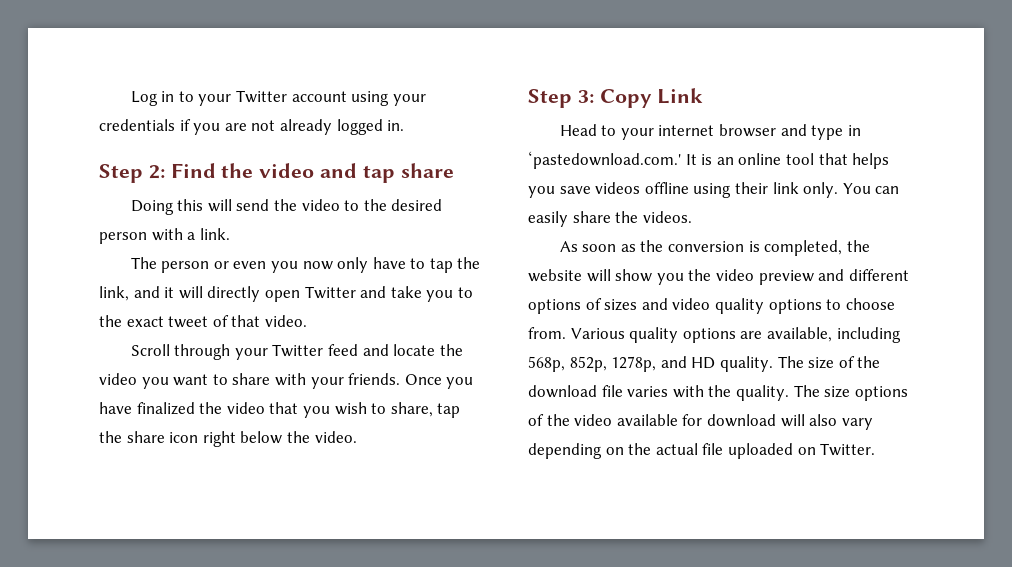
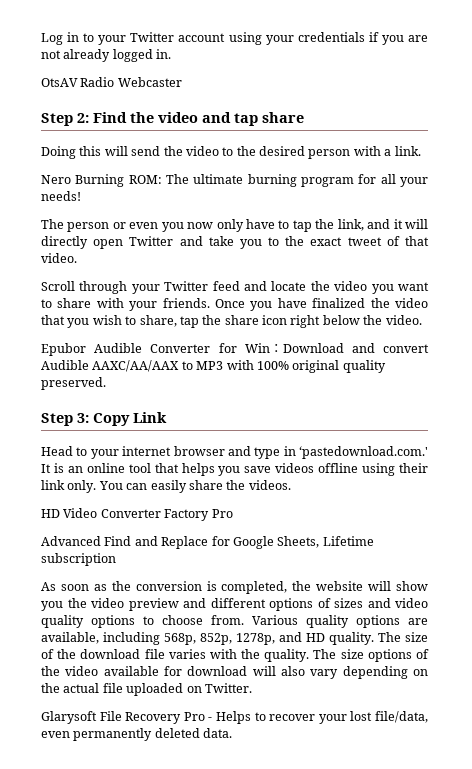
(405, 125) none -> [41,77,182,87] // OtsAV Radio Webcaster
(230, 234) none -> [41,174,428,187] [41,191,81,201] // Nero Burning ROM: The ultimate burning program for all your needs!
(357, 437) none -> [41,343,429,356] [41,360,386,373] [41,377,106,390] // Epubor Audible Converter for Win：Download and convert Audible AAXC/AA/AAX to MP3 with 100% original quality preserved.
(692, 217) none -> [41,508,233,521] [41,536,374,549] [41,553,116,566] // HD Video Converter Factory Pro // Advanced Find and Replace for Google Sheets, Lifetime subscription
(876, 449) none -> [41,711,428,724] [41,728,233,741] // Glarysoft File Recovery Pro - Helps to recover your lost file/data, even permanently deleted data.

